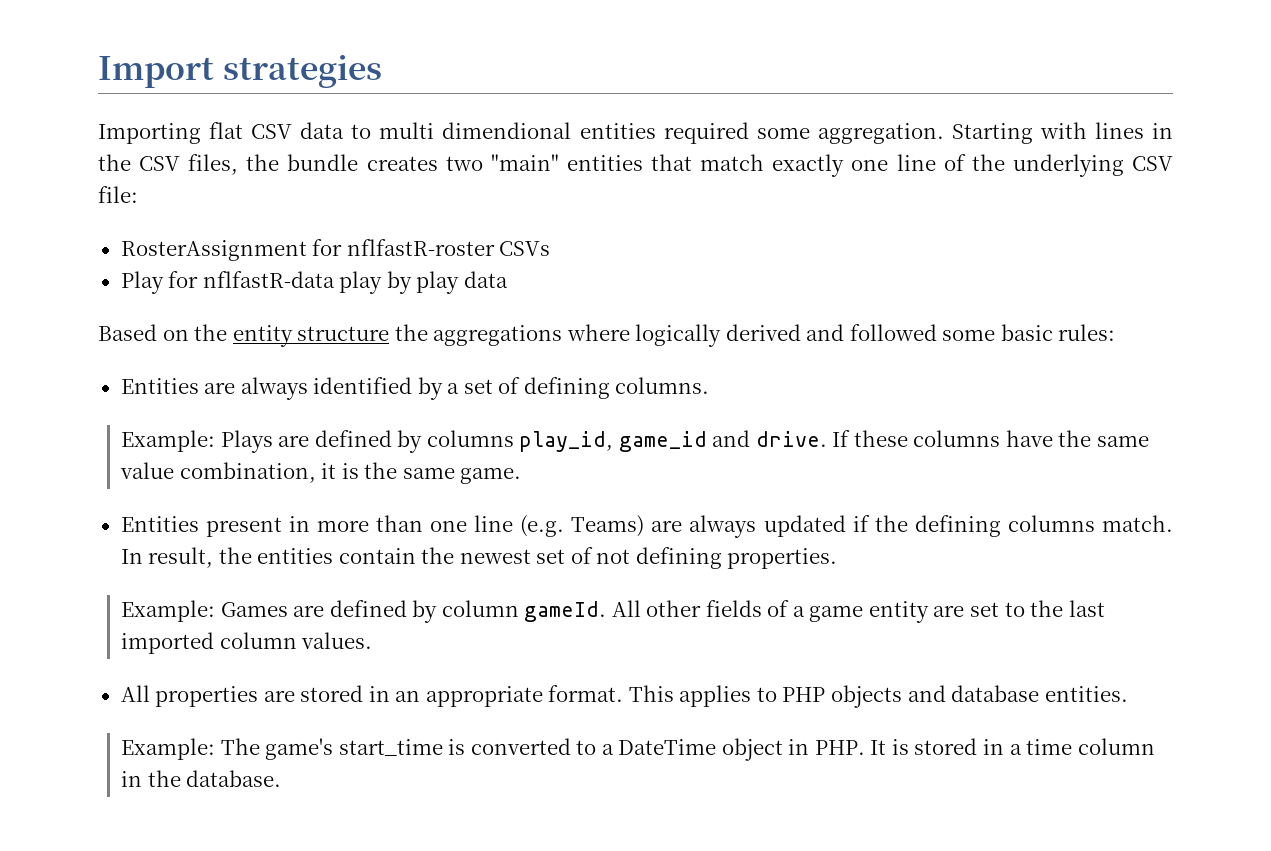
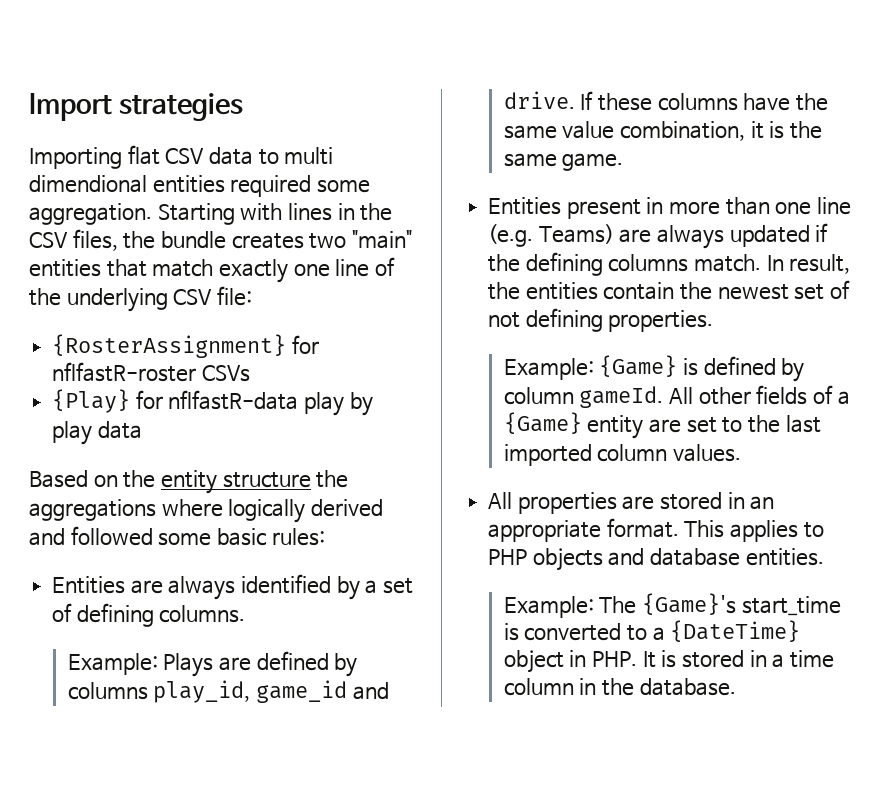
[120,240,307,261] RosterAssignment -> [52,334,287,358] {RosterAssignment}
[120,271,164,294] Play -> [52,389,131,413] {Play}
[220,602,325,617] Games are -> [599,355,699,377] {Game} is
[809,605,864,622] game -> [503,412,582,434] {Game}
[265,738,334,760] game's -> [642,593,737,615] {Game}'s
[618,739,717,755] DateTime -> [670,620,801,642] {DateTime}

